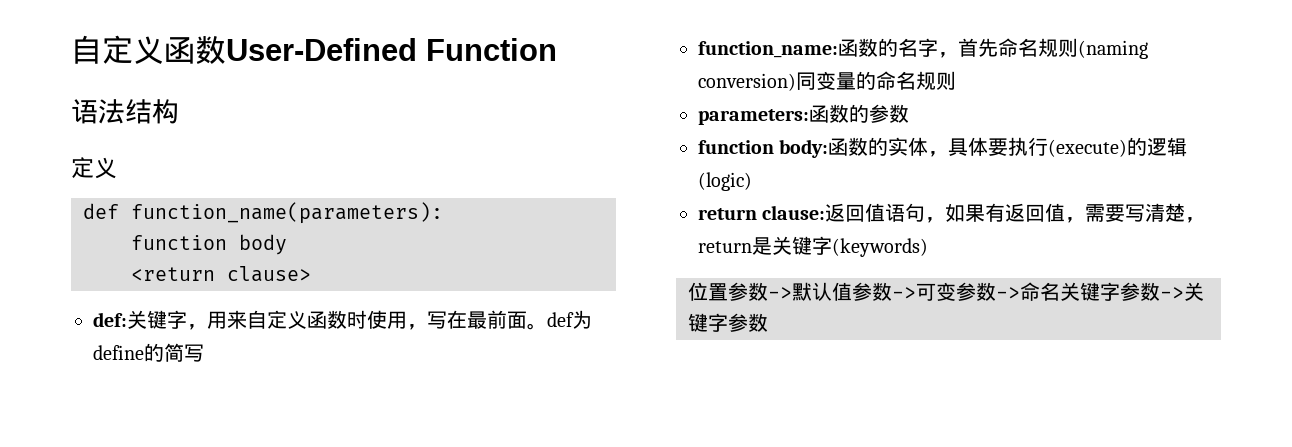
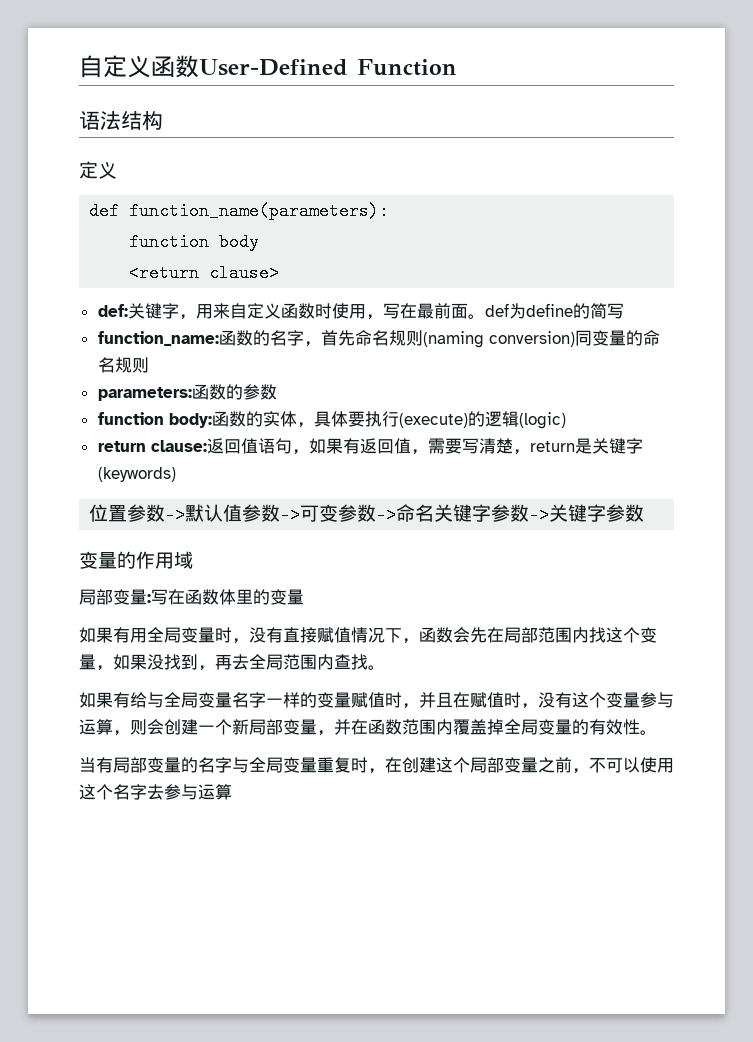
(768, 322) none -> [79,551,193,569] [79,589,304,605] [79,627,657,644] [79,654,385,671] [79,692,674,709] [79,719,657,736] [79,757,674,774] [79,784,232,800] // 变量的作用域 // 局部变量:写在函数体里的变量 // 如果有用全局变量时，没有直接赋值情况下，函数会先在局部范围内找这个变量，如果没找到，再去全局范围内查找。 // 如果有给与全局变量名字一样的变量赋值时，并且在赋值时，没有这个变量参与运算，则会创建一个新局部变量，并在函数范围内覆盖掉全局变量的有效性。 // 当有局部变量的名字与全局变量重复时，在创建这个局部变量之前，不可以使用这个名字去参与运算

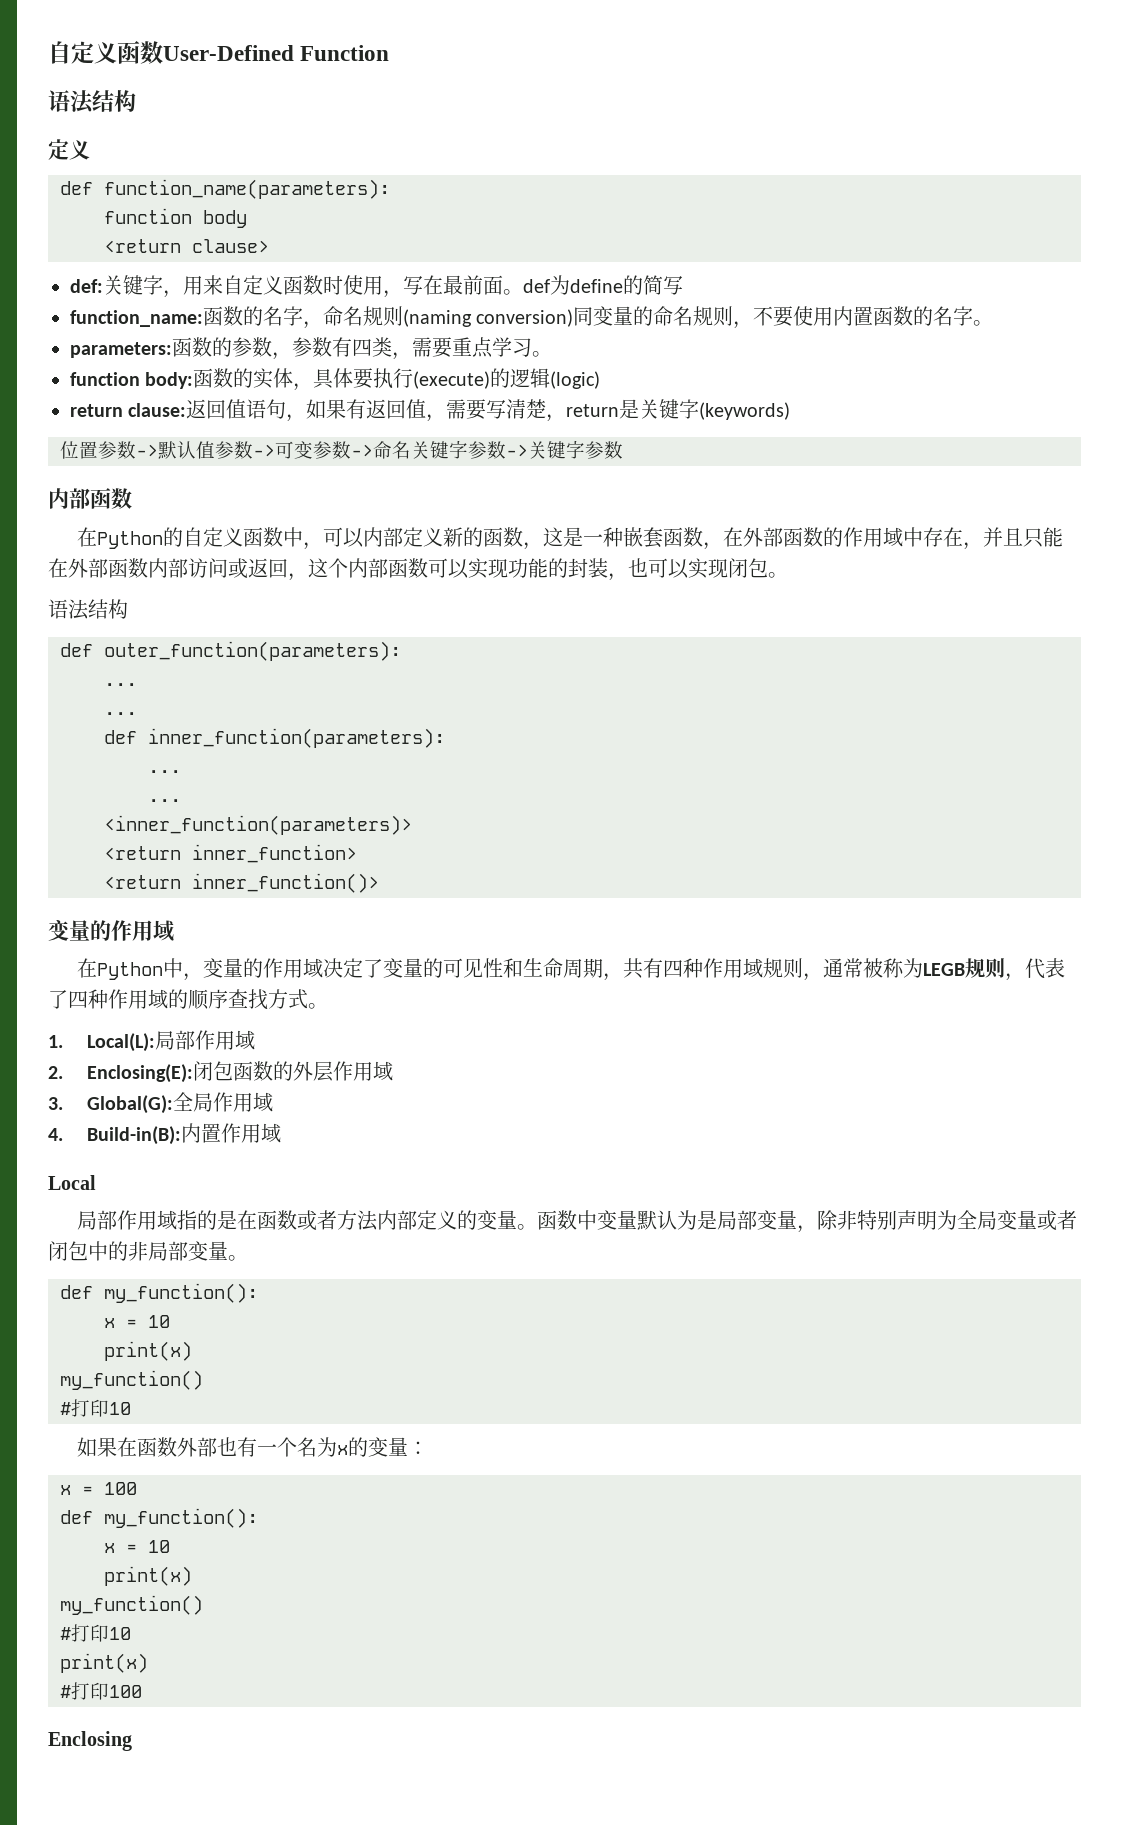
[320,330,355,346] 首先 -> (323, 325) none
[97,384,277,401] // parameters:函数的参数 -> [733,306,994,329] [70,337,552,360] ，不要使用内置函数的名字。 // parameters:函数的参数，参数有四类，需要重点学习。
[79,551,193,569] [79,589,304,605] [79,627,657,644] [79,654,385,671] [79,692,674,709] [79,719,657,736] [79,757,674,774] [79,784,232,800] 变量的作用域 // 局部变量:写在函数体里的变量 // 如果有用全局变量时，没有直接赋值情况下，函数会先在局部范围内找这个变量，如果没找到，再去全局范围内查找。 // 如果有给与全局变量名字一样的变量赋值时，并且在赋值时，没有这个变量参与运算，则会创建一个新局部变量，并在函数范围内覆盖掉全局变量的有效性。 // 当有局部变量的名字与全局变量重复时，在创建这个局部变量之前，不可以使用这个名字去参与运算 -> [48,488,132,509] [77,527,1064,550] [48,558,788,581] [48,599,128,620] [60,641,401,661] [104,683,137,686] [104,712,137,715] [104,728,445,748] [148,770,181,773] [148,799,181,802] [104,815,412,835] [104,844,357,863] [104,873,379,893] [48,919,174,942] [77,958,1066,981] [48,989,328,1010] [48,1030,256,1052] [48,1061,394,1083] [48,1092,274,1114] [48,1123,282,1145] [48,1175,96,1190] [77,1210,1078,1233] [48,1241,248,1261] [60,1283,258,1303] [104,1315,170,1328] [104,1341,192,1361] [60,1370,203,1390] [60,1399,131,1417] [77,1437,429,1457] [60,1482,137,1495] [60,1508,258,1528] [104,1540,170,1553] [104,1566,192,1586] [60,1595,203,1615] [60,1624,131,1642] [60,1653,148,1673] [60,1682,142,1700] [48,1731,132,1751] 内部函数 // 在Python的自定义函数中，可以内部定义新的函数，这是一种嵌套函数，在外部函数的作用域中存在，并且只能在外部函数内部访问或返回，这个内部函数可以实现功能的封装，也可以实现闭包。 // 语法结构 // def outer_function(parameters): // ... // ... // def inner_function(parameters): // ... // ... // <inner_function(parameters)> // <return inner_function> // <return inner_function()> // 变量的作用域 // 在Python中，变量的作用域决定了变量的可见性和生命周期，共有四种作用域规则，通常被称为LEGB规则，代表了四种作用域的顺序查找方式。 // 1. Local(L):局部作用域 // 2. Enclosing(E):闭包函数的外层作用域 // 3. Global(G):全局作用域 // 4. Build-in(B):内置作用域 // Local // 局部作用域指的是在函数或者方法内部定义的变量。函数中变量默认为是局部变量，除非特别声明为全局变量或者闭包中的非局部变量。 // def my_function(): // x = 10 // print(x) // my_function() // #打印10 // 如果在函数外部也有一个名为x的变量： // x = 100 // def my_function(): // x = 10 // print(x) // my_function() // #打印10 // print(x) // #打印100 // Enclosing

